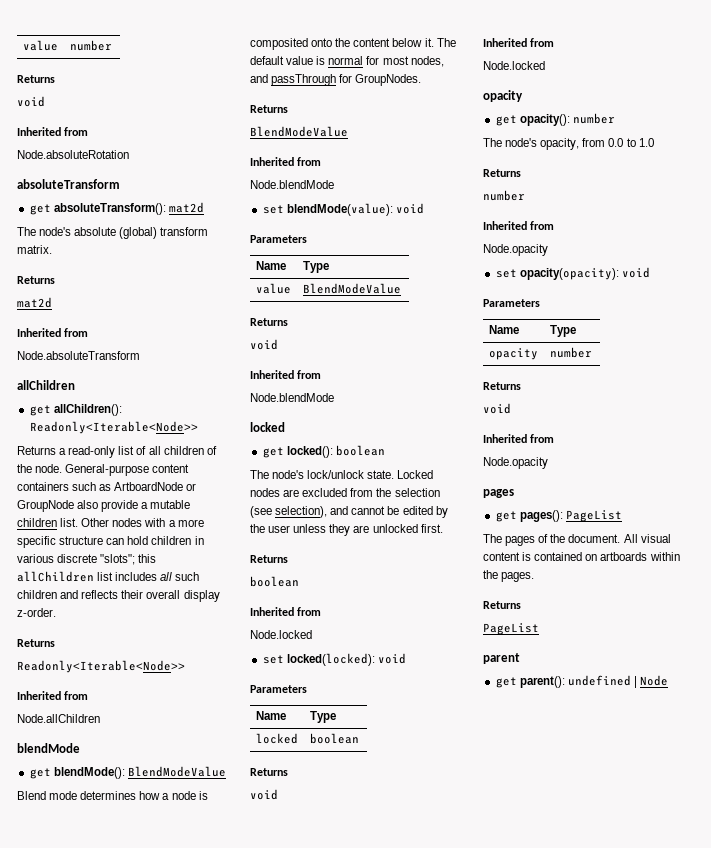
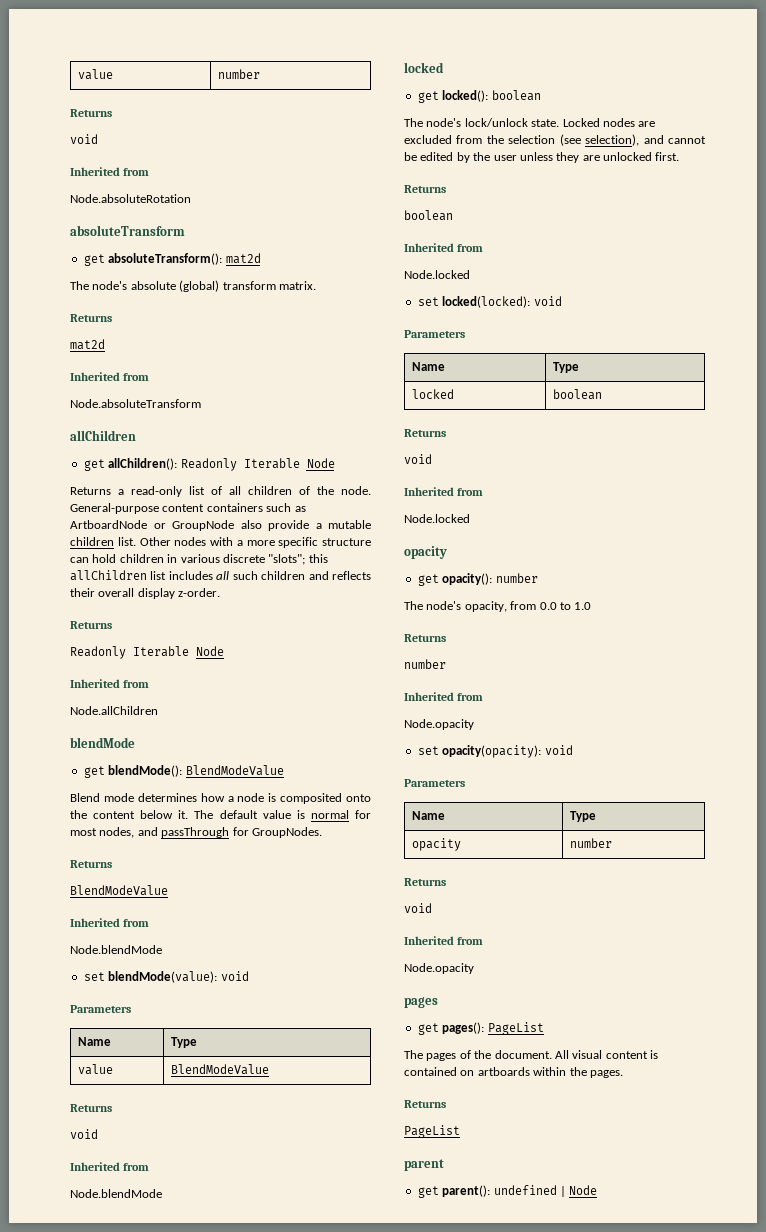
[29,421,198,434] Readonly<Iterable<Node>> -> [180,458,335,471] Readonly Iterable Node
[17,660,185,673] Readonly<Iterable<Node>> -> [70,646,224,659] Readonly Iterable Node

